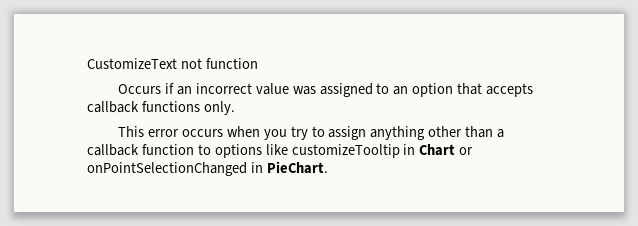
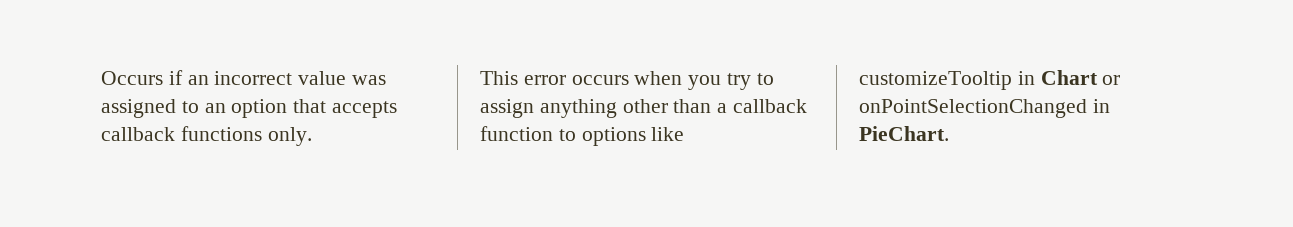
[87,58,258,69] CustomizeText not function // -> (101, 78) none

